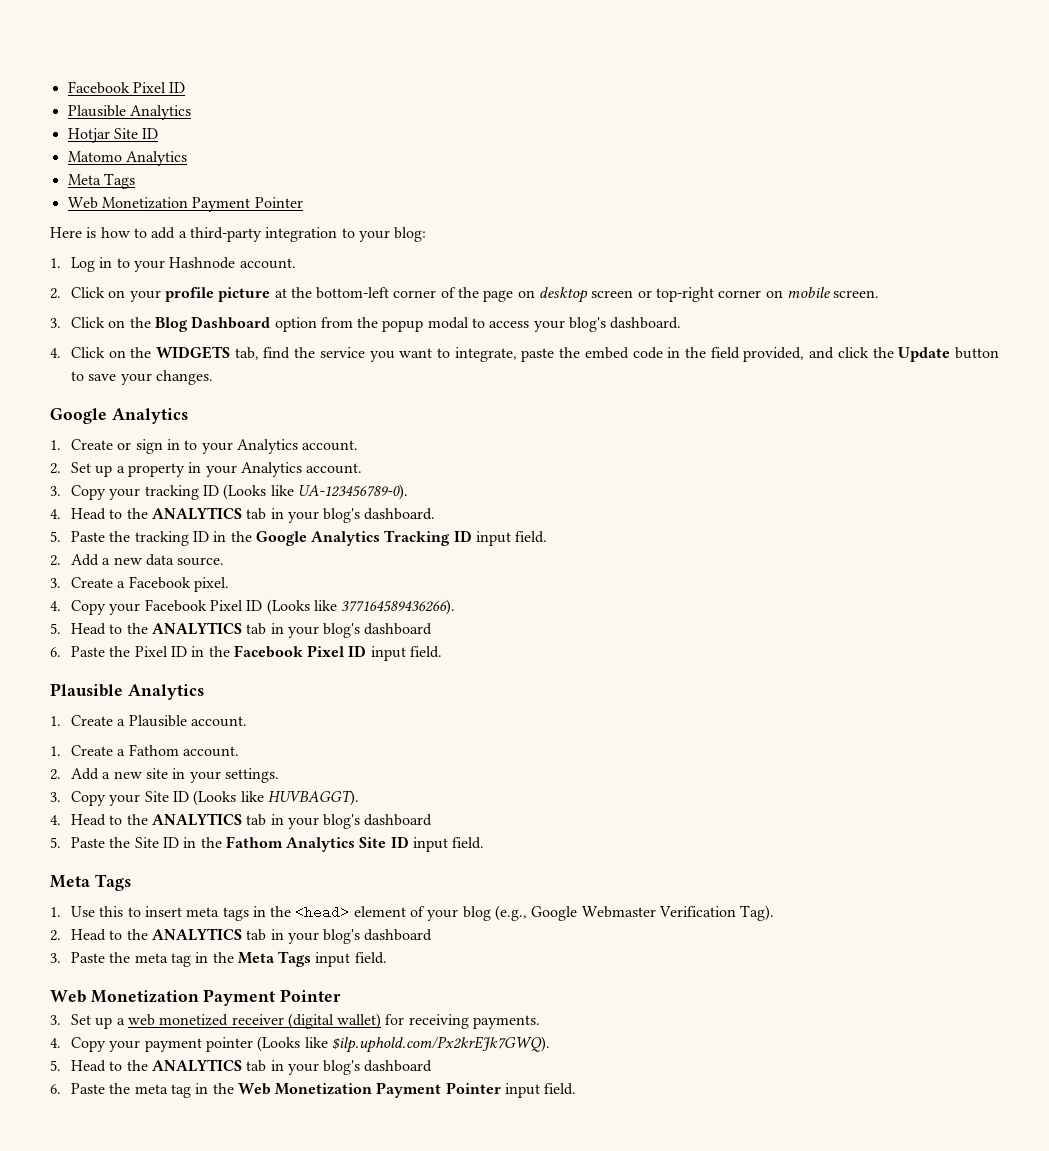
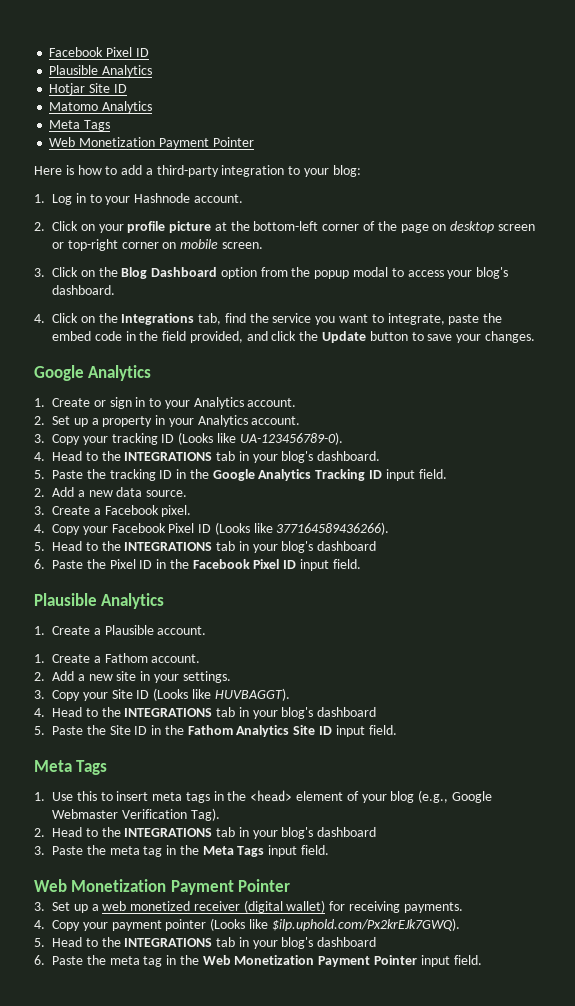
[156,346,231,359] WIDGETS -> [121,313,195,325] Integrations
[151,507,242,520] ANALYTICS -> [124,452,213,461] INTEGRATIONS
[151,622,242,635] ANALYTICS -> [124,542,213,551] INTEGRATIONS
[151,813,242,826] ANALYTICS -> [124,708,213,717] INTEGRATIONS
[151,928,242,941] ANALYTICS -> [124,828,213,837] INTEGRATIONS
[151,1059,242,1072] ANALYTICS -> [124,938,213,947] INTEGRATIONS

